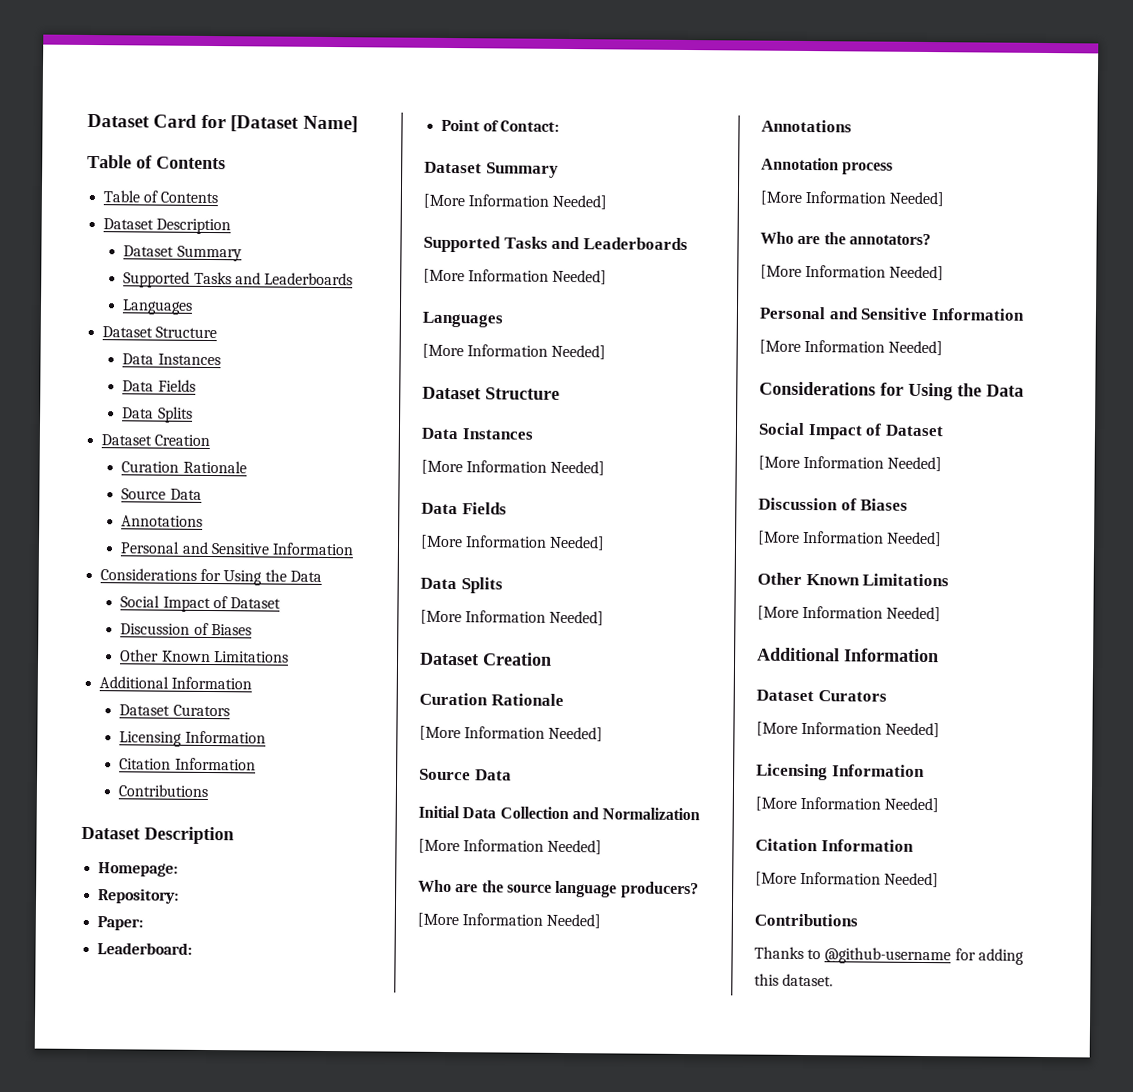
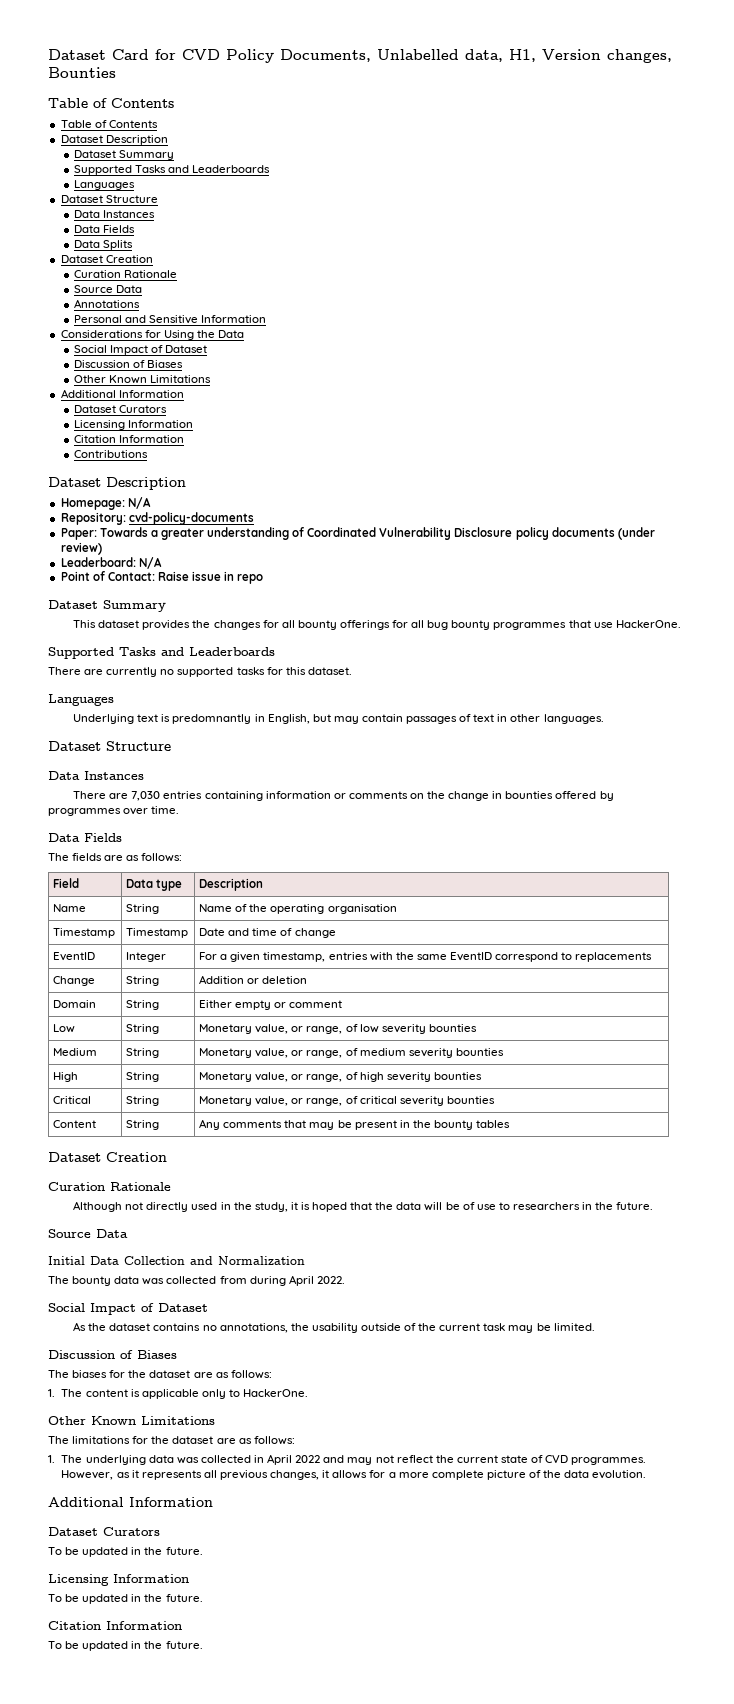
[230,115,358,133] [Dataset Name] -> [182,49,672,63] [48,67,116,78] CVD Policy Documents, Unlabelled data, H1, Version changes, Bounties
(179, 869) none -> [127,497,151,509] N/A
(180, 896) none -> [128,512,254,525] cvd-policy-documents
(144, 923) none -> [99,527,655,540] [60,542,102,555] Towards a greater understanding of Coordinated Vulnerability Disclosure policy documents (under review)
(193, 948) none -> [138,557,162,569] N/A
[424,161,559,178] [423,193,608,210] [423,235,688,253] [423,268,608,285] [422,311,503,328] [422,343,607,360] [422,386,560,400] [421,427,533,440] [421,459,606,476] [421,502,507,515] [420,534,606,551] [420,577,503,594] [420,609,605,626] [419,652,552,666] [419,692,564,706] [419,725,604,742] // Dataset Summary // [More Information Needed] // Supported Tasks and Leaderboards // [More Information Needed] // Languages // [More Information Needed] // Dataset Structure // Data Instances // [More Information Needed] // Data Fields // [More Information Needed] // Data Splits // [More Information Needed] // Dataset Creation // Curation Rationale // [More Information Needed] -> [157,571,264,584] [48,600,166,612] [73,620,681,630] [48,647,275,659] [48,667,352,677] [48,694,114,706] [73,714,604,724] [48,741,171,751] [48,771,144,780] [73,791,614,801] [48,806,180,816] [48,833,122,842] [48,853,183,862] [53,878,80,888] [126,879,183,891] [199,878,264,891] [53,904,87,912] [126,904,160,914] [199,904,397,914] [53,928,116,938] [126,928,189,938] [199,928,336,938] [53,952,96,961] [126,952,167,962] [199,952,653,962] [53,976,96,986] [126,976,160,986] [199,975,308,984] [53,1000,97,1008] [126,1000,160,1010] [199,1000,343,1010] [53,1024,76,1033] [126,1024,160,1034] [199,1024,477,1034] [53,1048,98,1056] [126,1048,160,1058] [199,1048,504,1058] [53,1072,79,1082] [126,1072,160,1082] [199,1072,482,1082] [53,1096,92,1104] [126,1096,160,1106] [199,1096,495,1106] [53,1120,97,1128] [126,1120,160,1130] [199,1119,511,1130] [48,1152,167,1162] [48,1182,171,1191] [73,1201,654,1212] Raise issue in repo // Dataset Summary // This dataset provides the changes for all bounty offerings for all bug bounty programmes that use HackerOne. // Supported Tasks and Leaderboards // There are currently no supported tasks for this dataset. // Languages // Underlying text is predomnantly in English, but may contain passages of text in other languages. // Dataset Structure // Data Instances // There are 7,030 entries containing information or comments on the change in bounties offered by programmes over time. // Data Fields // The fields are as follows: // Field | Data type | Description // Name | String | Name of the operating organisation // Timestamp | Timestamp | Date and time of change // EventID | Integer | For a given timestamp, entries with the same EventID correspond to replacements // Change | String | Addition or deletion // Domain | String | Either empty or comment // Low | String | Monetary value, or range, of low severity bounties // Medium | String | Monetary value, or range, of medium severity bounties // High | String | Monetary value, or range, of high severity bounties // Critical | String | Monetary value, or range, of critical severity bounties // Content | String | Any comments that may be present in the bounty tables // Dataset Creation // Curation Rationale // Although not directly used in the study, it is hoped that the data will be of use to researchers in the future.
[418,838,603,855] [418,879,699,899] [417,912,602,929] [761,119,852,133] [761,157,894,175] [760,190,945,207] [760,231,931,246] [760,264,945,281] [759,306,1025,321] [759,339,944,356] [759,381,1024,401] [758,422,944,440] [758,455,943,472] [758,497,909,511] [758,530,943,547] [757,572,950,587] [757,605,942,622] [757,647,939,663] [756,689,887,702] [756,721,941,738] [756,763,925,781] [755,796,940,813] [755,838,914,852] [755,871,940,888] [754,913,858,927] [754,946,1024,965] [754,973,834,987] [More Information Needed] // Who are the source language producers? // [More Information Needed] // Annotations // Annotation process // [More Information Needed] // Who are the annotators? // [More Information Needed] // Personal and Sensitive Information // [More Information Needed] // Considerations for Using the Data // Social Impact of Dataset // [More Information Needed] // Discussion of Biases // [More Information Needed] // Other Known Limitations // [More Information Needed] // Additional Information // Dataset Curators // [More Information Needed] // Licensing Information // [More Information Needed] // Citation Information // [More Information Needed] // Contributions // Thanks to @github-username for adding this dataset. -> [48,1275,345,1286] [48,1303,208,1315] [73,1322,595,1333] [48,1350,177,1359] [48,1370,272,1379] [48,1389,309,1399] [48,1416,215,1425] [48,1436,295,1445] [48,1454,647,1465] [61,1470,647,1480] [48,1497,213,1507] [48,1527,160,1536] [48,1547,203,1557] [48,1574,189,1586] [48,1594,203,1604] [48,1621,182,1630] [48,1641,203,1651] The bounty data was collected from during April 2022. // Social Impact of Dataset // As the dataset contains no annotations, the usability outside of the current task may be limited. // Discussion of Biases // The biases for the dataset are as follows: // 1. The content is applicable only to HackerOne. // Other Known Limitations // The limitations for the dataset are as follows: // 1. The underlying data was collected in April 2022 and may not reflect the current state of CVD programmes. However, as it represents all previous changes, it allows for a more complete picture of the data evolution. // Additional Information // Dataset Curators // To be updated in the future. // Licensing Information // To be updated in the future. // Citation Information // To be updated in the future.

